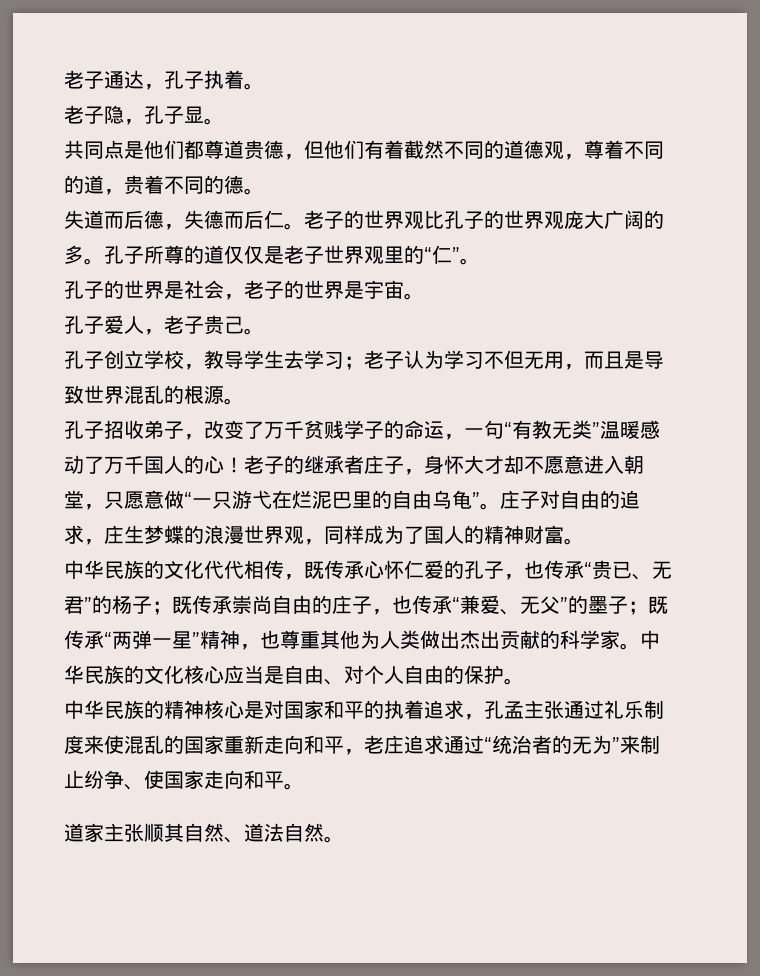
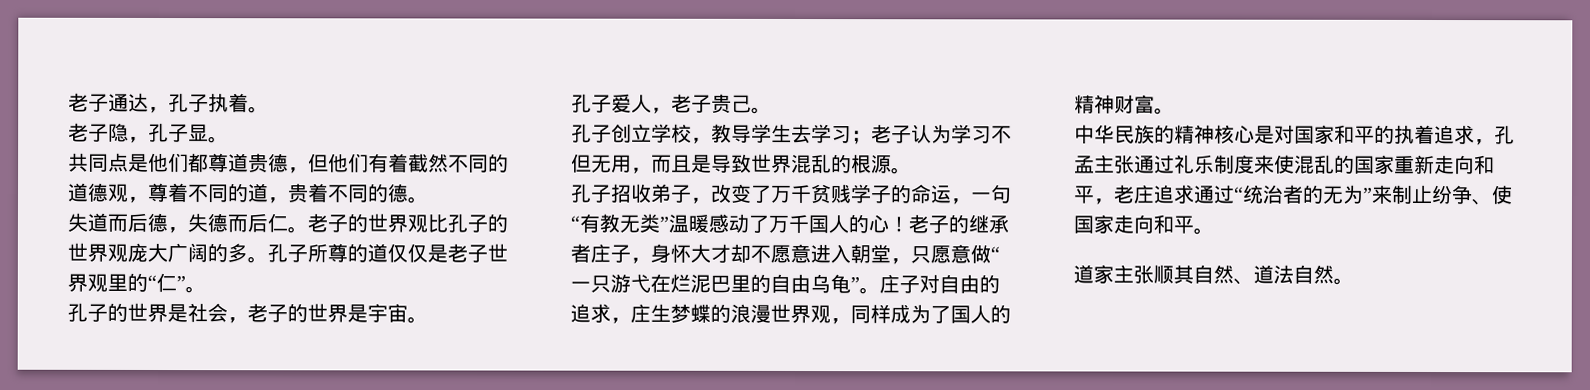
[64,560,672,580] [64,595,668,615] [64,630,660,650] [64,665,524,685] // 中华民族的文化代代相传，既传承心怀仁爱的孔子，也传承“贵已、无君”的杨子；既传承崇尚自由的庄子，也传承“兼爱、无父”的墨子；既传承“两弹一星”精神，也尊重其他为人类做出杰出贡献的科学家。中华民族的文化核心应当是自由、对个人自由的保护。 -> (1175, 111) none

